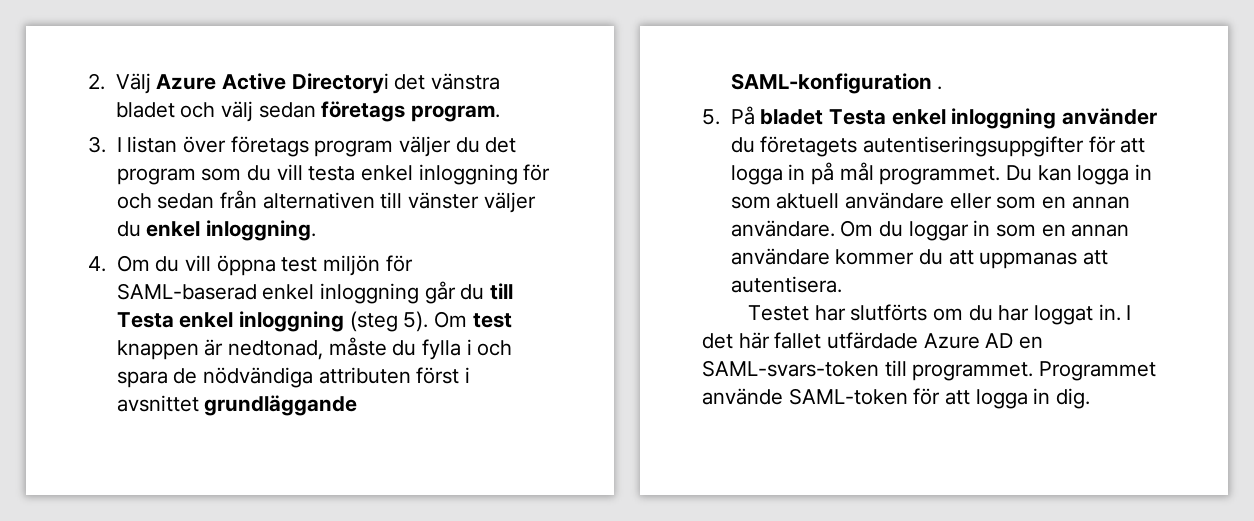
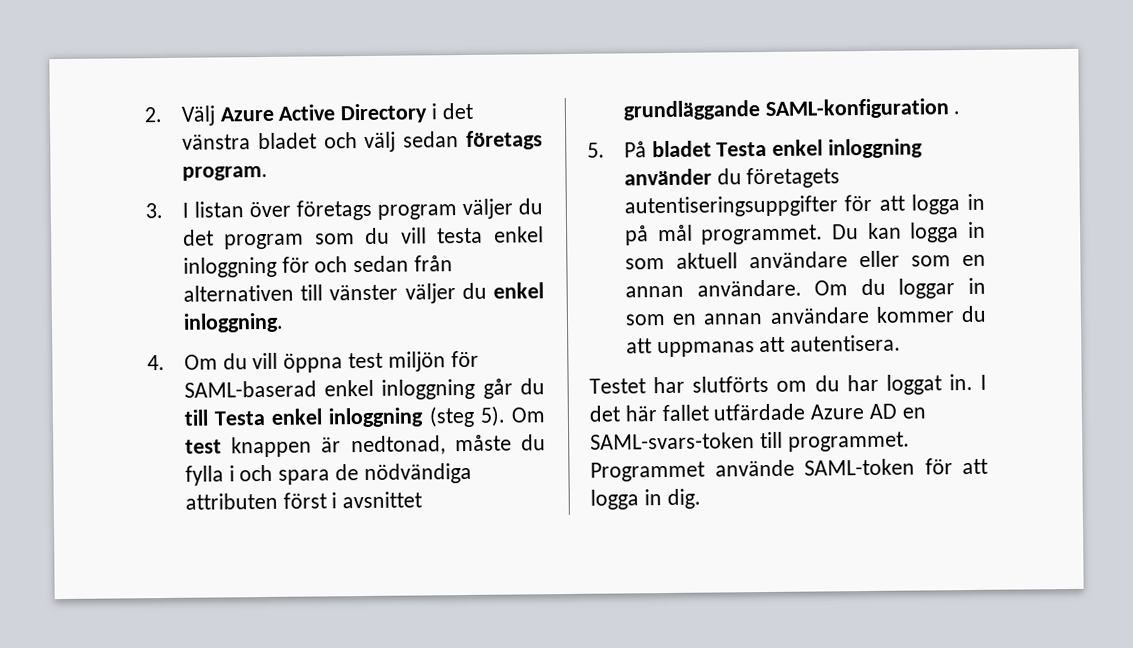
[291,73,389,94] Directoryi -> [340,103,438,124] Directory i

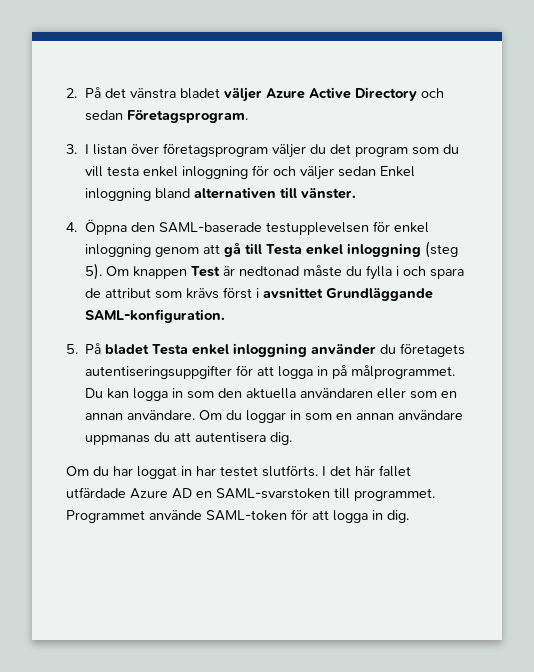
[180,102,473,126] [181,130,543,153] [181,165,268,181] Välj Azure Active Directory i det vänstra bladet och välj sedan företags program. -> [85,87,445,102] [85,110,249,123] På det vänstra bladet väljer Azure Active Directory och sedan Företagsprogram.
[295,199,457,221] företags program -> [163,143,269,157] företagsprogram
[353,255,454,273] [182,282,544,304] [182,312,284,333] [147,350,479,373] [183,378,545,400] sedan från alternativen till vänster väljer du enkel inloggning. // 4. Om du vill öppna test miljön för SAML-baserad enkel inloggning går du -> [300,166,416,180] [85,187,357,201] [66,219,430,235] [85,243,242,257] väljer sedan Enkel inloggning bland alternativen till vänster. // 4. Öppna den SAML-baserade testupplevelsen för enkel inloggning genom att gå
[184,435,446,458] test knappen är nedtonad, -> [133,266,300,279] knappen Test är nedtonad
[363,462,472,485] [184,491,423,510] [622,98,961,121] nödvändiga attributen först i avsnittet grundläggande SAML-konfiguration . -> [105,287,434,301] [85,309,226,323] attribut som krävs först i avsnittet Grundläggande SAML-konfiguration.
[657,224,824,245] mål programmet. -> [351,365,456,379] målprogrammet.
[675,251,848,269] aktuell användare -> [218,388,374,399] den aktuella användaren
[875,306,955,323] kommer -> [85,435,151,445] uppmanas
[656,334,902,358] [589,373,973,395] uppmanas att autentisera. // Testet har slutförts om du har loggat in. -> [195,432,293,445] [66,465,318,479] autentisera dig. // Om du har loggat in har testet slutförts.
[590,432,755,450] SAML-svars-token -> [216,488,330,499] SAML-svarstoken

